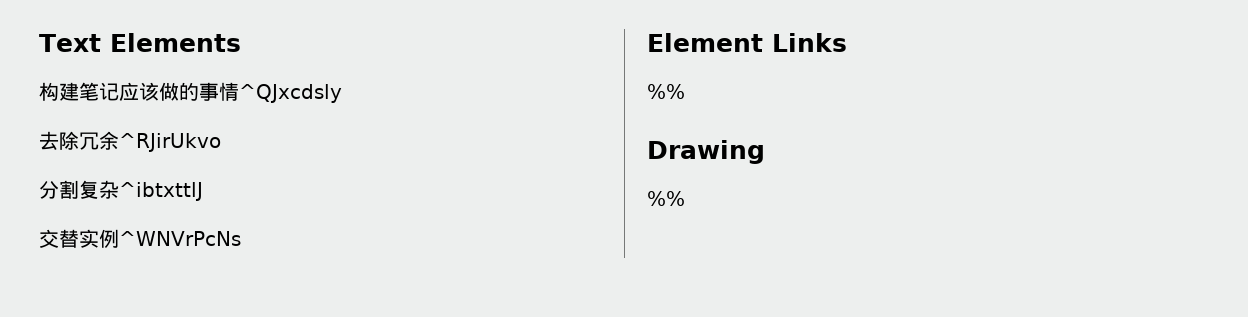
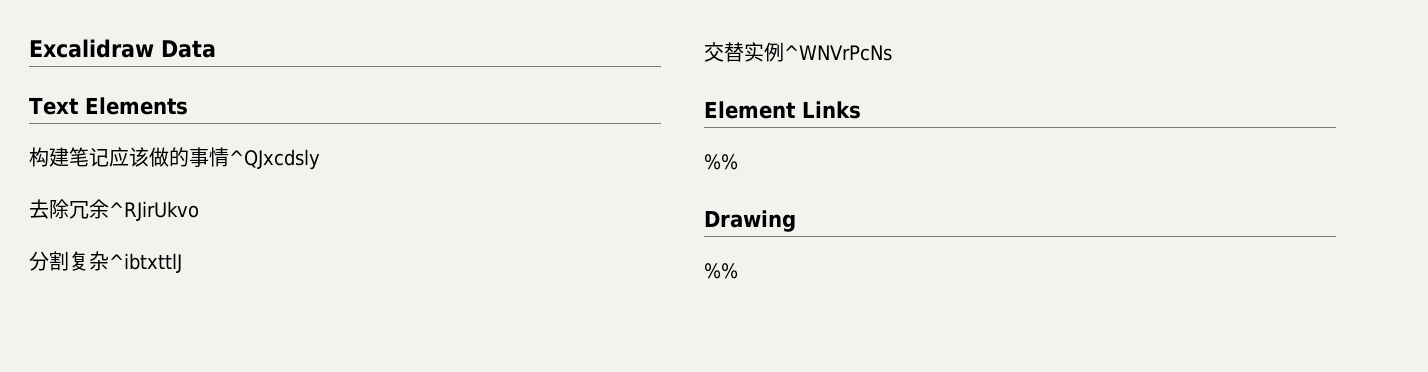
(39, 43) none -> [29,39,216,58] Excalidraw Data //

